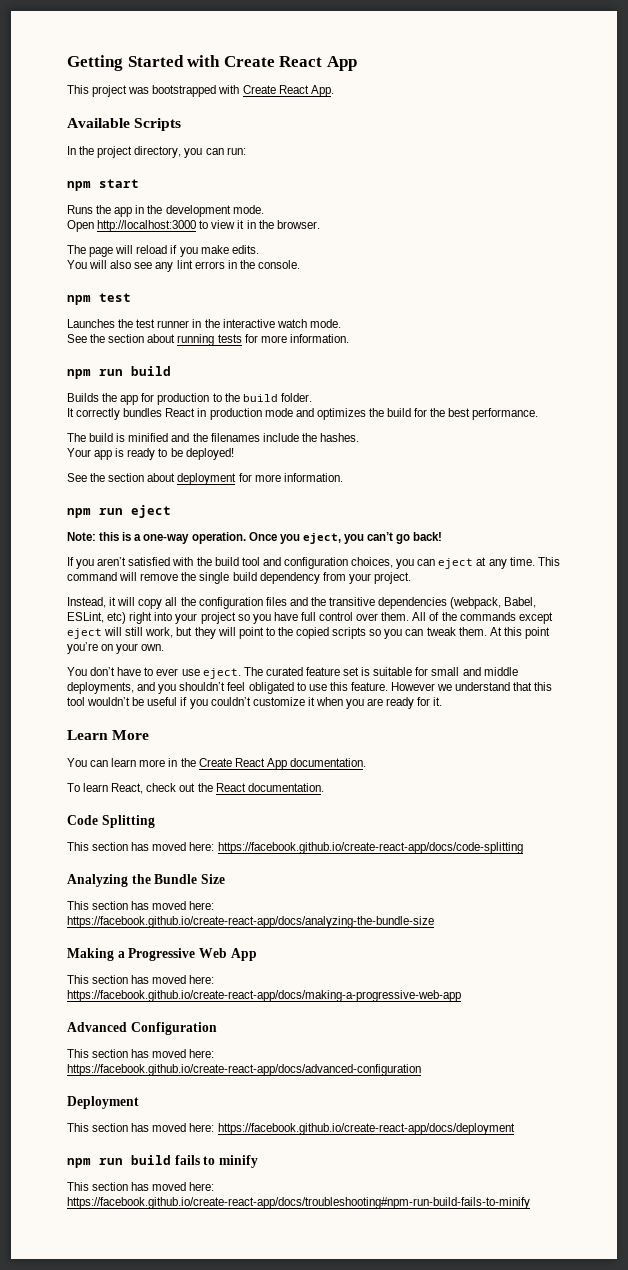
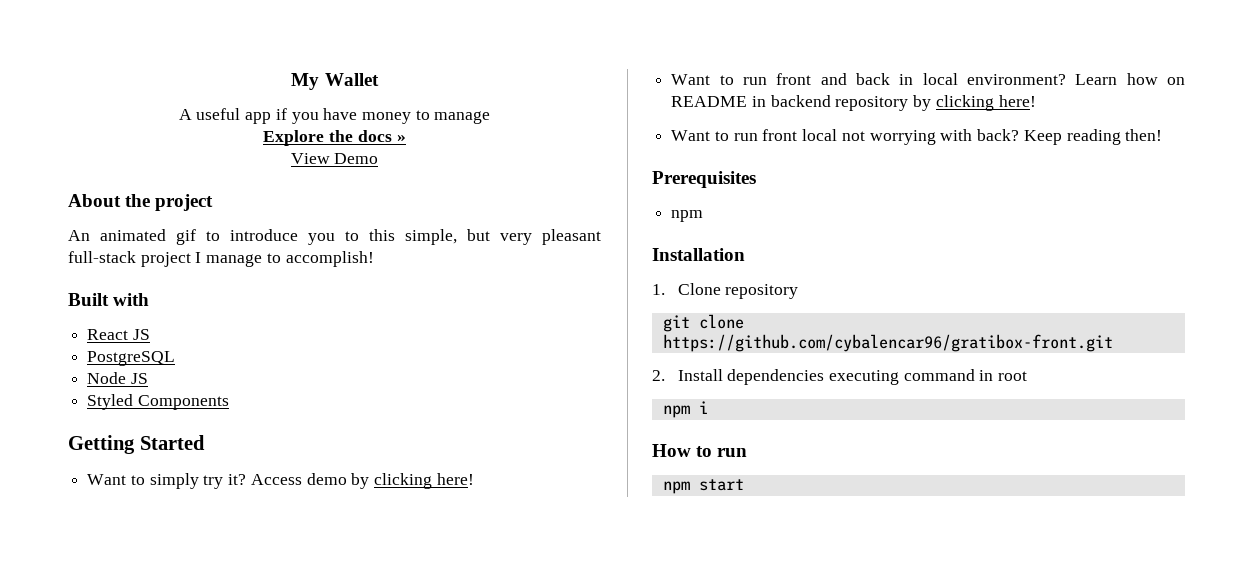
[67,55,357,71] [67,85,334,97] [67,118,182,131] [67,146,246,158] [67,179,139,191] [67,205,264,217] [67,220,320,232] [67,245,259,257] [67,260,300,272] [67,293,131,305] [67,319,341,328] [67,334,349,346] [67,366,171,379] [67,393,312,405] [67,408,539,420] [67,433,359,442] [67,448,234,460] [67,473,343,485] [67,505,171,518] [67,532,443,544] [67,557,560,569] [67,572,411,584] [67,597,537,609] [67,612,553,624] [67,627,550,639] [67,642,165,654] [67,667,518,679] [67,682,553,694] [67,697,443,709] [67,730,150,740] [67,758,366,770] [67,783,324,794] [67,815,155,828] [67,842,523,854] [67,874,225,887] [67,901,215,910] [67,916,434,928] [67,948,257,961] [67,975,215,984] [67,990,461,1002] [67,1022,217,1035] [67,1049,215,1058] [67,1064,421,1076] [67,1096,139,1109] [67,1123,515,1135] [67,1155,258,1168] [67,1182,215,1191] [67,1197,530,1209] Getting Started with Create React App // This project was bootstrapped with Create React App. // Available Scripts // In the project directory, you can run: // npm start // Runs the app in the development mode. // Open http://localhost:3000 to view it in the browser. // The page will reload if you make edits. // You will also see any lint errors in the console. // npm test // Launches the test runner in the interactive watch mode. // See the section about running tests for more information. // npm run build // Builds the app for production to the build folder. // It correctly bundles React in production mode and optimizes the build for the best performance. // The build is minified and the filenames include the hashes. // Your app is ready to be deployed! // See the section about deployment for more information. // npm run eject // Note: this is a one-way operation. Once you eject, you can’t go back! // If you aren’t satisfied with the build tool and configuration choices, you can eject at any time. This command will remove the single build dependency from your project. // Instead, it will copy all the configuration files and the transitive dependencies (webpack, Babel, ESLint, etc) right into your project so you have full control over them. All of the commands except eject will still work, but they will point to the copied scripts so you can tweak them. At this point you’re on your own. // You don’t have to ever use eject. The curated feature set is suitable for small and middle deployments, and you shouldn’t feel obligated to use this feature. However we understand that this tool wouldn’t be useful if you couldn’t customize it when you are ready for it. // Learn More // You can learn more in the Create React App documentation. // To learn React, check out the React documentation. // Code Splitting // This section has moved here: https://facebook.github.io/create-react-app/docs/code-splitting // Analyzing the Bundle Size // This section has moved here: https://facebook.github.io/create-react-app/docs/analyzing-the-bundle-size // Making a Progressive Web App // This section has moved here: https://facebook.github.io/create-react-app/docs/making-a-progressive-web-app // Advanced Configuration // This section has moved here: https://facebook.github.io/create-react-app/docs/advanced-configuration // Deployment // This section has moved here: https://facebook.github.io/create-react-app/docs/deployment // npm run build fails to minify // This section has moved here: https://facebook.github.io/create-react-app/docs/troubleshooting#npm-run-build-fails-to-minify -> [291,73,379,90] [178,108,491,124] [263,130,406,146] [290,153,379,164] [68,194,214,211] [68,229,601,245] [68,251,374,267] [68,293,150,306] [87,329,150,340] [87,351,176,366] [87,372,148,384] [87,394,229,410] [68,435,205,454] [87,473,474,489] [671,73,1185,85] [671,95,1036,111] [671,129,1163,145] [652,171,756,188] [671,210,704,222] [652,248,745,261] [652,283,799,299] [662,314,744,332] [662,334,1113,352] [652,369,1028,385] [662,401,708,418] [652,444,748,457] [662,479,744,494] My Wallet // A useful app if you have money to manage // Explore the docs » // View Demo // About the project // An animated gif to introduce you to this simple, but very pleasant full-stack project I manage to accomplish! // Built with // React JS // PostgreSQL // Node JS // Styled Components // Getting Started // Want to simply try it? Access demo by clicking here! // Want to run front and back in local environment? Learn how on README in backend repository by clicking here! // Want to run front local not worrying with back? Keep reading then! // Prerequisites // npm // Installation // 1. Clone repository // git clone https://github.com/cybalencar96/gratibox-front.git // 2. Install dependencies executing command in root // npm i // How to run // npm start

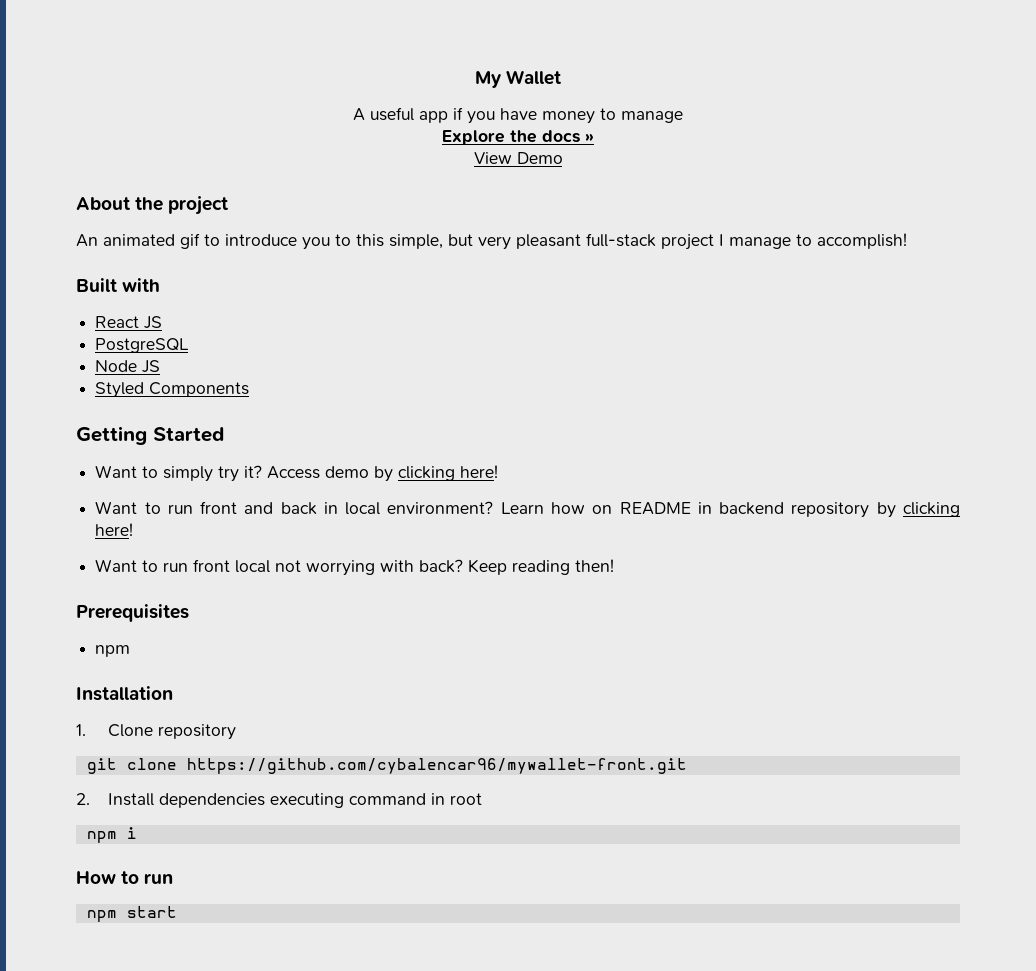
[662,334,1113,352] https://github.com/cybalencar96/gratibox-front.git -> [186,758,687,774] https://github.com/cybalencar96/mywallet-front.git

